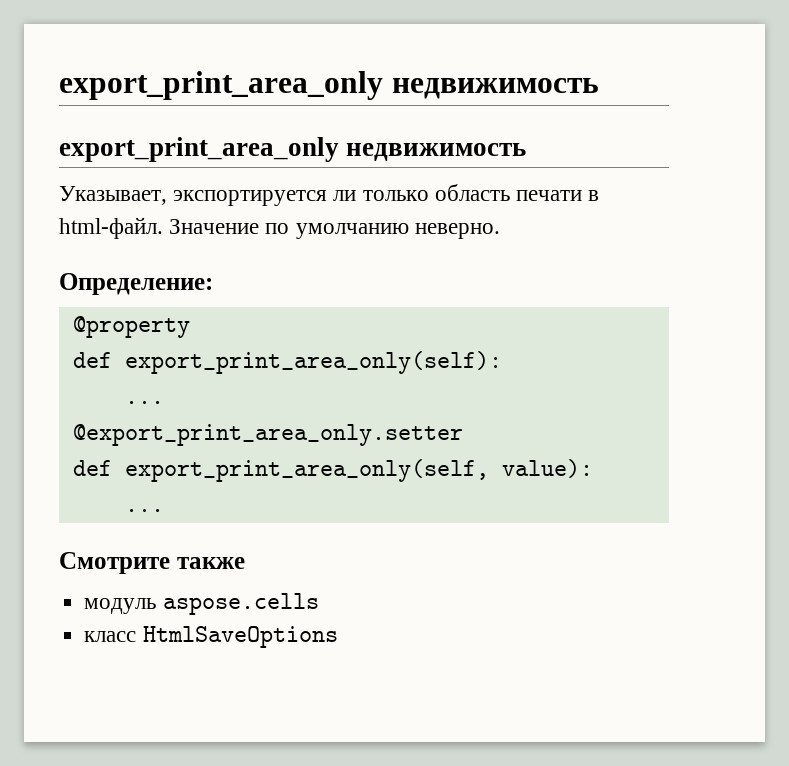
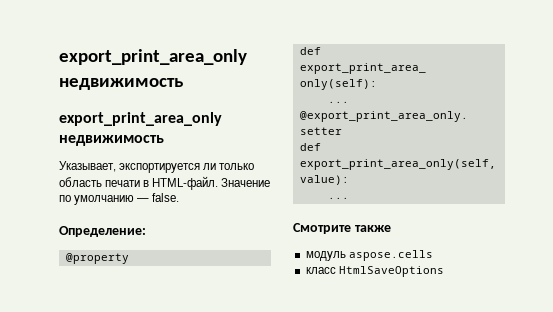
[59,217,163,239] html-файл. -> [152,176,219,190] HTML-файл.
[414,223,500,239] неверно. -> [137,193,180,202] — false.

